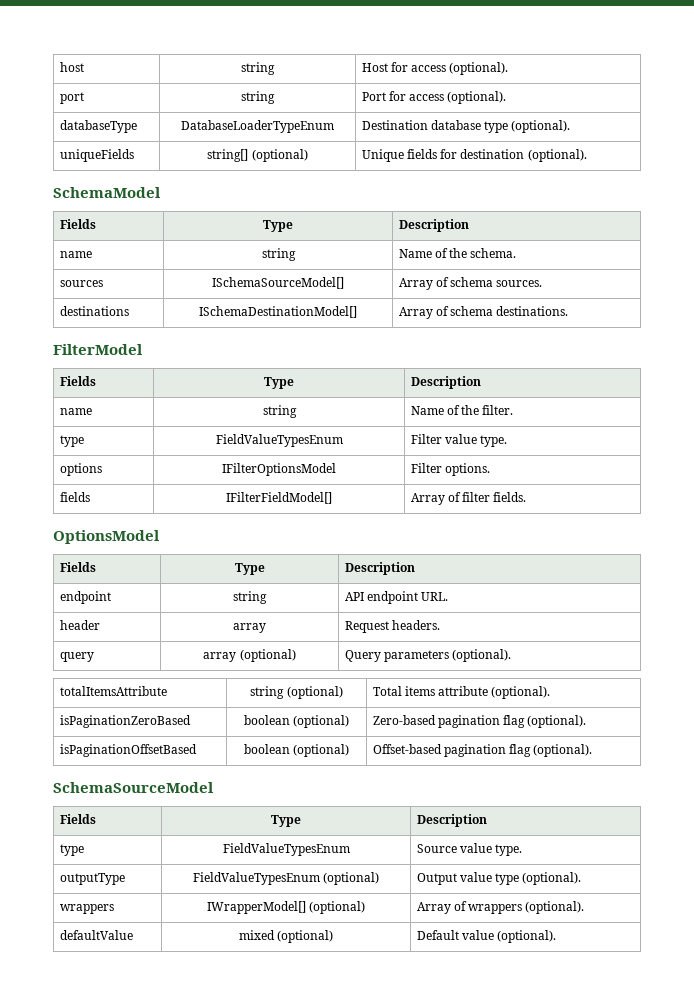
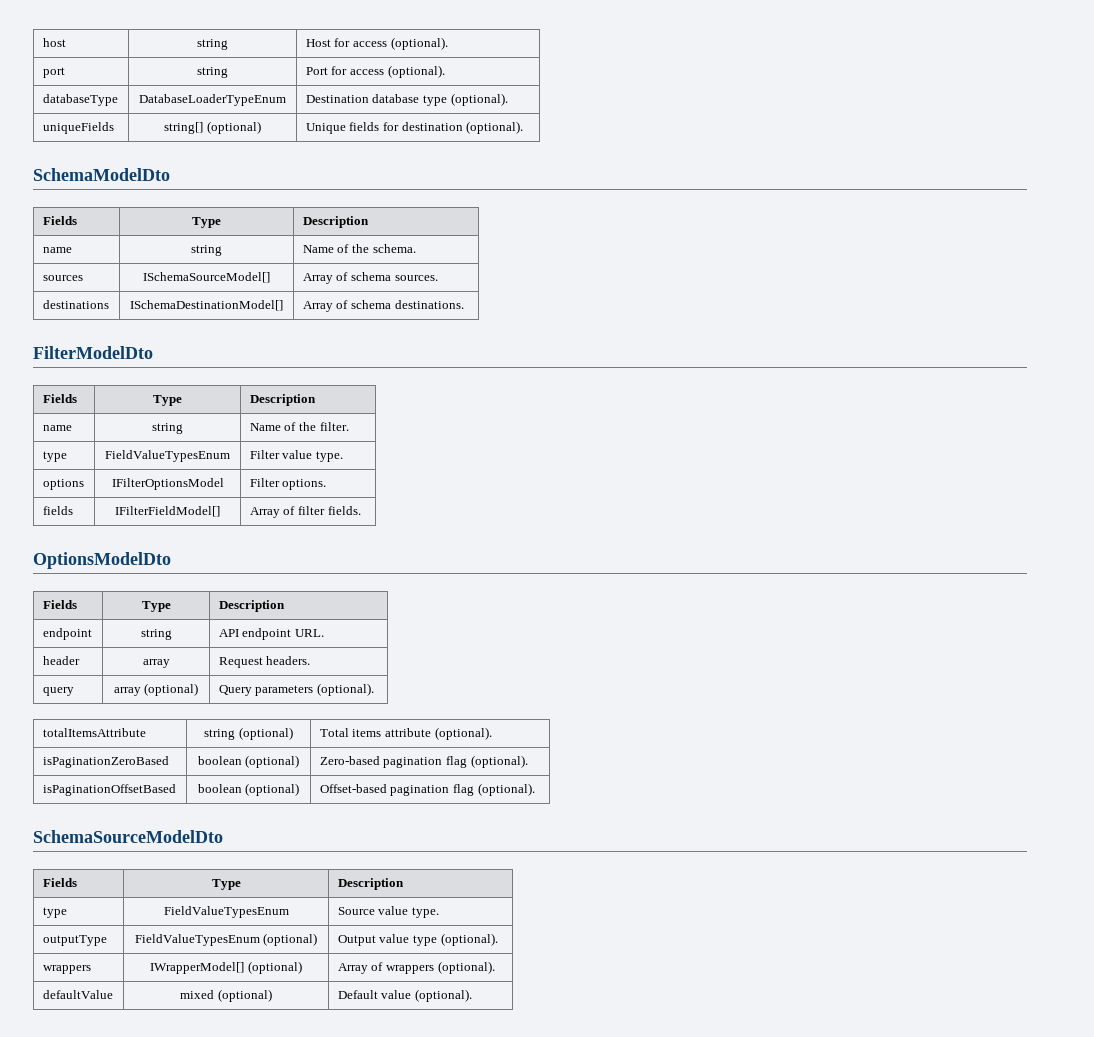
[53,187,161,198] SchemaModel -> [33,168,170,181] SchemaModelDto
[53,344,143,355] FilterModel -> [33,346,153,359] FilterModelDto
[53,530,160,544] OptionsModel -> [33,552,171,569] OptionsModelDto
[53,782,214,793] SchemaSourceModel -> [33,830,223,843] SchemaSourceModelDto

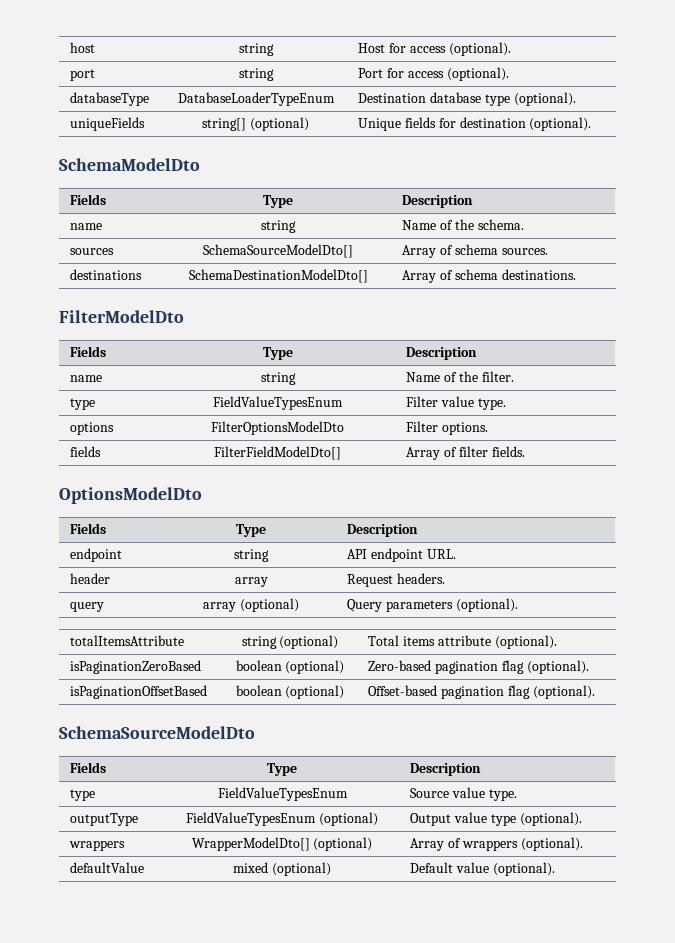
[143,272,270,283] ISchemaSourceModel[] -> [203,244,353,258] SchemaSourceModelDto[]
[130,300,283,311] ISchemaDestinationModel[] -> [188,269,368,283] SchemaDestinationModelDto[]
[111,478,224,490] IFilterOptionsModel -> [211,421,344,435] FilterOptionsModelDto
[115,506,220,517] IFilterFieldModel[] -> [214,446,341,460] FilterFieldModelDto[]
[150,962,245,974] IWrapperModel[] -> [191,837,310,851] WrapperModelDto[]

